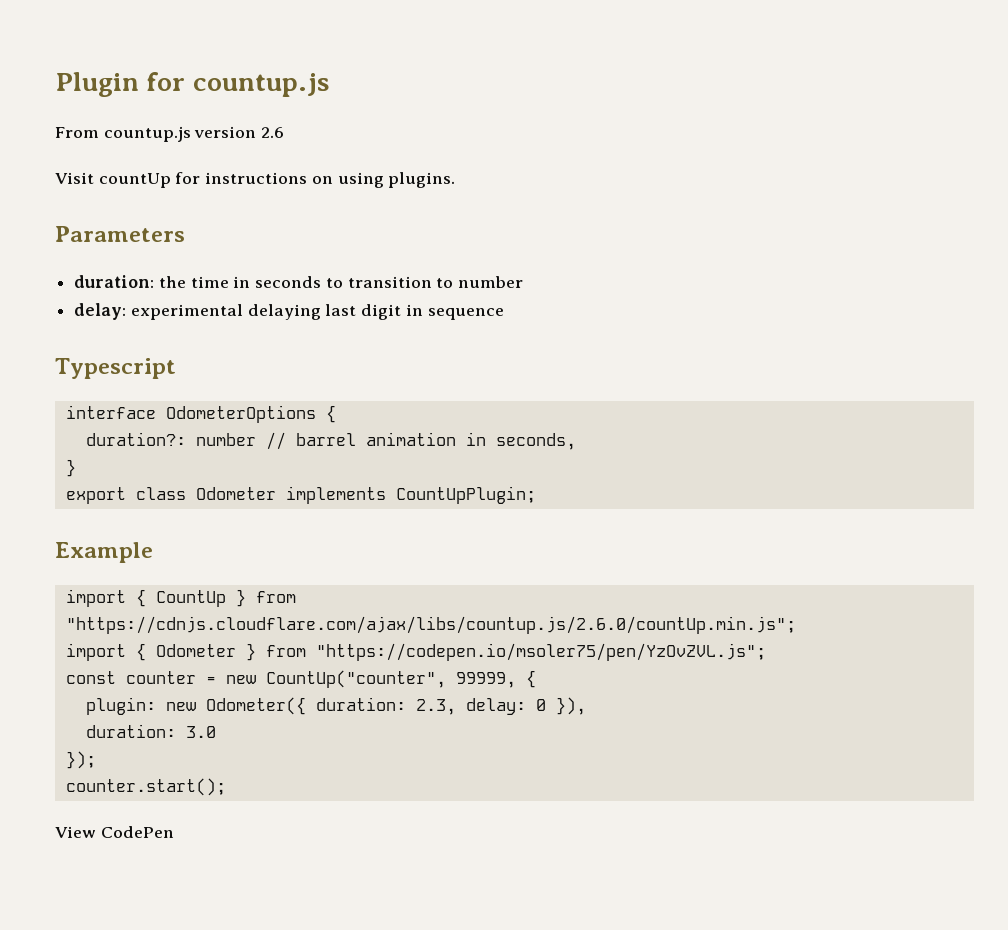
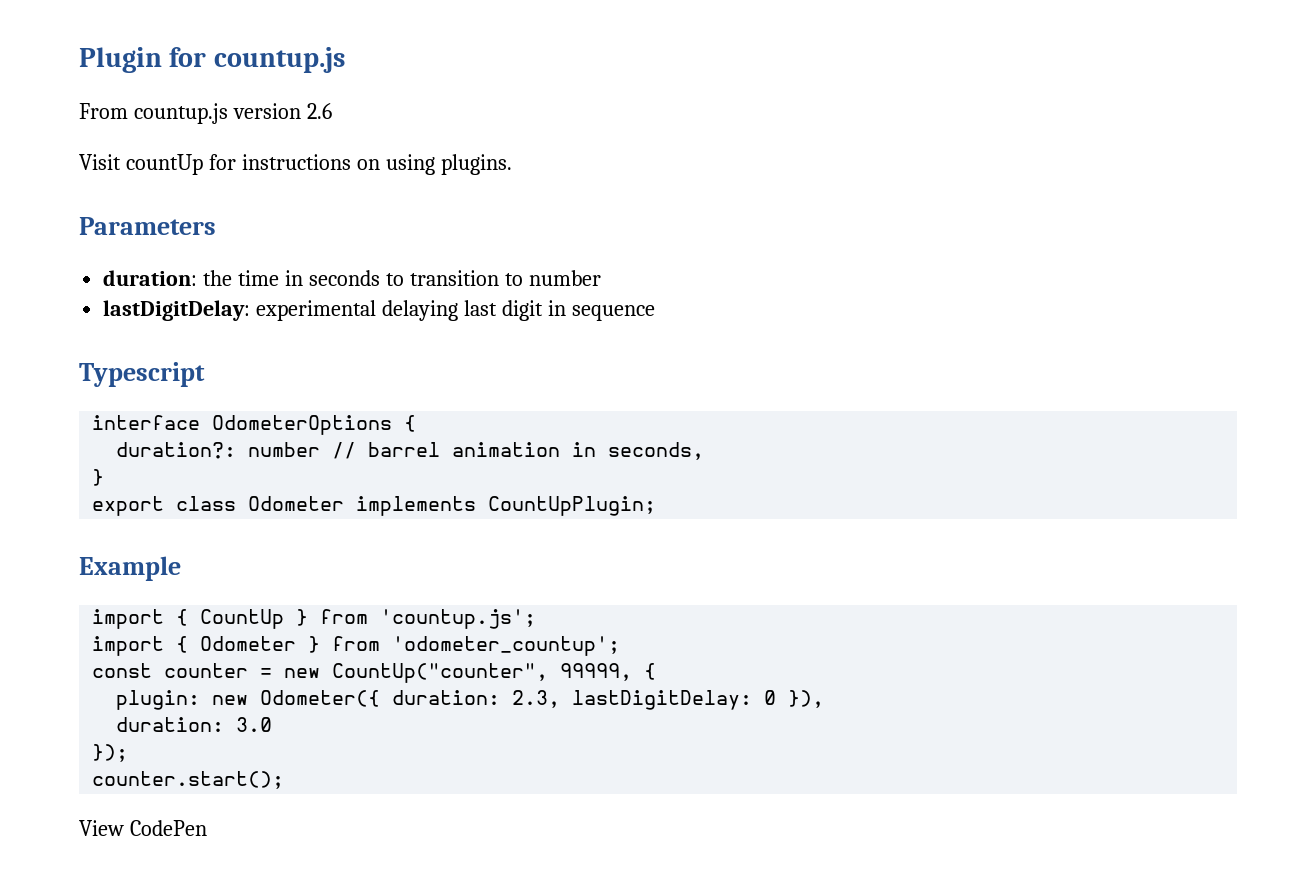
[74,303,127,320] delay: -> [103,300,251,321] lastDigitDelay:
[65,616,796,634] "https://cdnjs.cloudflare.com/ajax/libs/countup.js/2.6.0/countUp.min.js"; -> [380,609,537,629] 'countup.js';
[315,643,766,661] "https://codepen.io/msoler75/pen/YzOvZVL.js"; -> [392,636,621,656] 'odometer_countup';
[465,698,526,715] delay: -> [572,690,753,710] lastDigitDelay:

